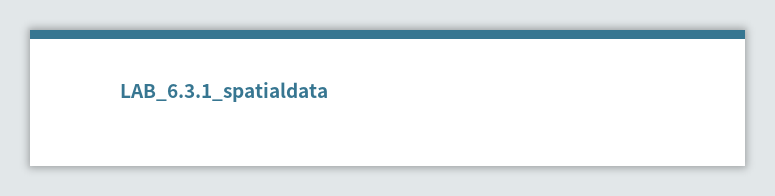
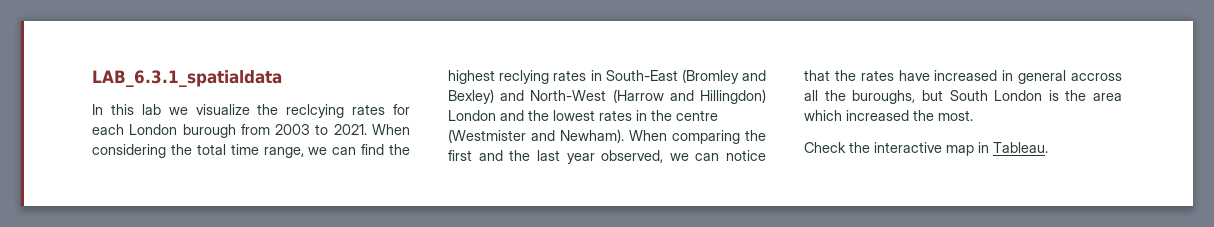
(328, 92) none -> [92,104,410,118] [92,124,410,138] [92,144,410,158] [448,69,766,84] [448,89,766,104] [448,110,718,121] [448,129,766,144] [448,150,766,164] [804,70,1122,84] [804,90,1122,104] [804,110,973,121] [804,142,1048,156] // In this lab we visualize the reclcying rates for each London burough from 2003 to 2021. When considering the total time range, we can find the highest reclying rates in South-East (Bromley and Bexley) and North-West (Harrow and Hillingdon) London and the lowest rates in the centre (Westmister and Newham). When comparing the first and the last year observed, we can notice that the rates have increased in general accross all the buroughs, but South London is the area which increased the most. // Check the interactive map in Tableau.

